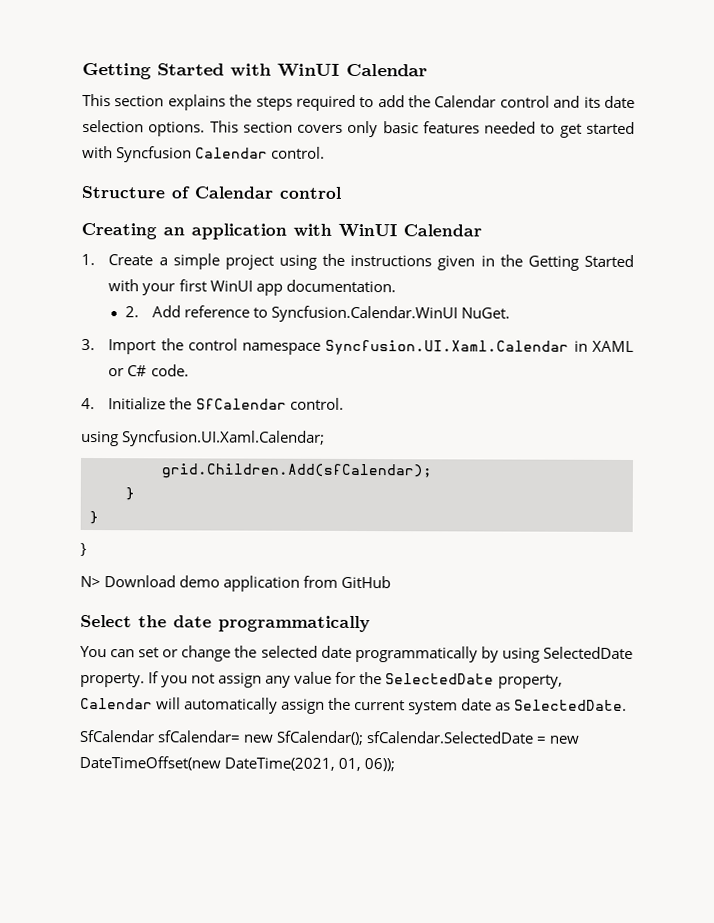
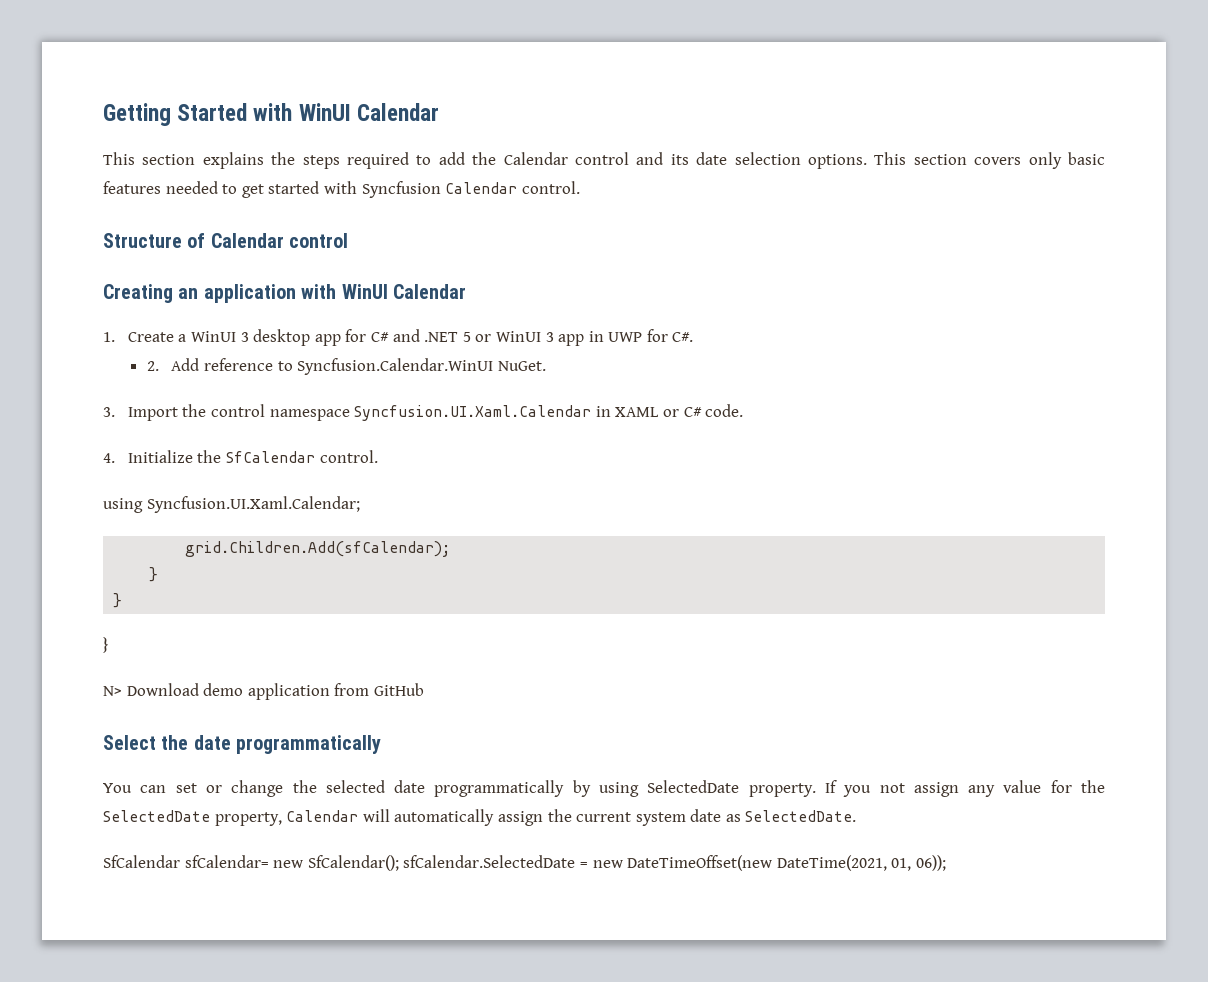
[172,253,635,271] [108,279,396,296] simple project using the instructions given in the Getting Started with your first WinUI app documentation. -> [191,329,694,346] WinUI 3 desktop app for C# and .NET 5 or WinUI 3 app in UWP for C#.

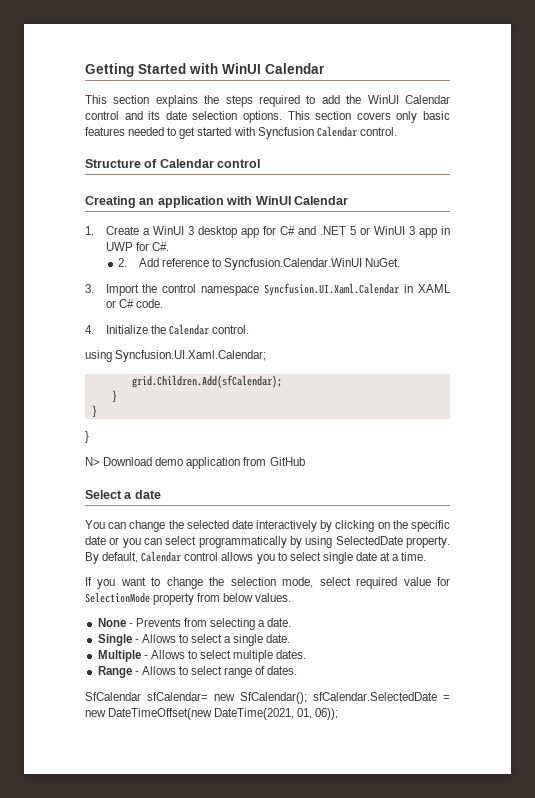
(497, 158) none -> [367,95,399,104] WinUI
[226,451,316,463] SfCalendar -> [168,324,209,335] Calendar
[161,735,382,754] the date programmatically -> [124,490,161,499] a date
[175,783,222,793] set or -> (127, 525) none
(426, 786) none -> [256,520,450,532] [85,536,197,548] interactively by clicking on the specific date or you can select
[824,780,1105,797] [103,809,857,826] If you not assign any value for the SelectedDate property, Calendar will automatically assign the current system date as SelectedDate. -> [85,551,427,564] [85,577,450,589] [85,592,292,605] [97,618,292,630] [97,634,291,646] [97,650,307,662] [97,666,298,678] By default, Calendar control allows you to select single date at a time. // If you want to change the selection mode, select required value for SelectionMode property from below values. // None - Prevents from selecting a date. // Single - Allows to select a single date. // Multiple - Allows to select multiple dates. // Range - Allows to select range of dates.

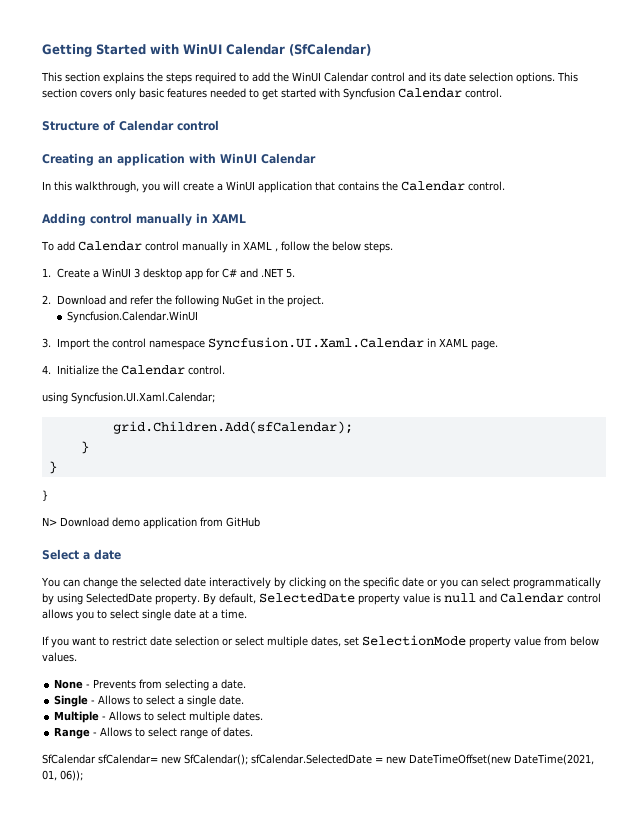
(325, 68) none -> [289,44,371,56] (SfCalendar)
(348, 200) none -> [42,181,505,193] [42,213,246,226] [41,241,393,253] // In this walkthrough, you will create a WinUI application that contains the Calendar control. // Adding control manually in XAML // To add Calendar control manually in XAML , follow the below steps.
[349,226,451,238] [105,242,169,251] [118,258,222,267] 5 or WinUI 3 app in UWP for C#. // 2. Add reference to -> [285,268,295,278] [42,295,324,307] 5. // 2. Download and refer the following NuGet in the project. //
[365,258,401,267] NuGet. -> (199, 317) none
[105,299,163,308] or C# code. -> [470,340,498,350] page.
(139, 557) none -> [258,593,497,605] SelectedDate property value is null and
[166,577,450,589] change the selection mode, select required value for -> [112,636,359,648] restrict date selection or select multiple dates, set
(195, 599) none -> [514,636,541,646] value

